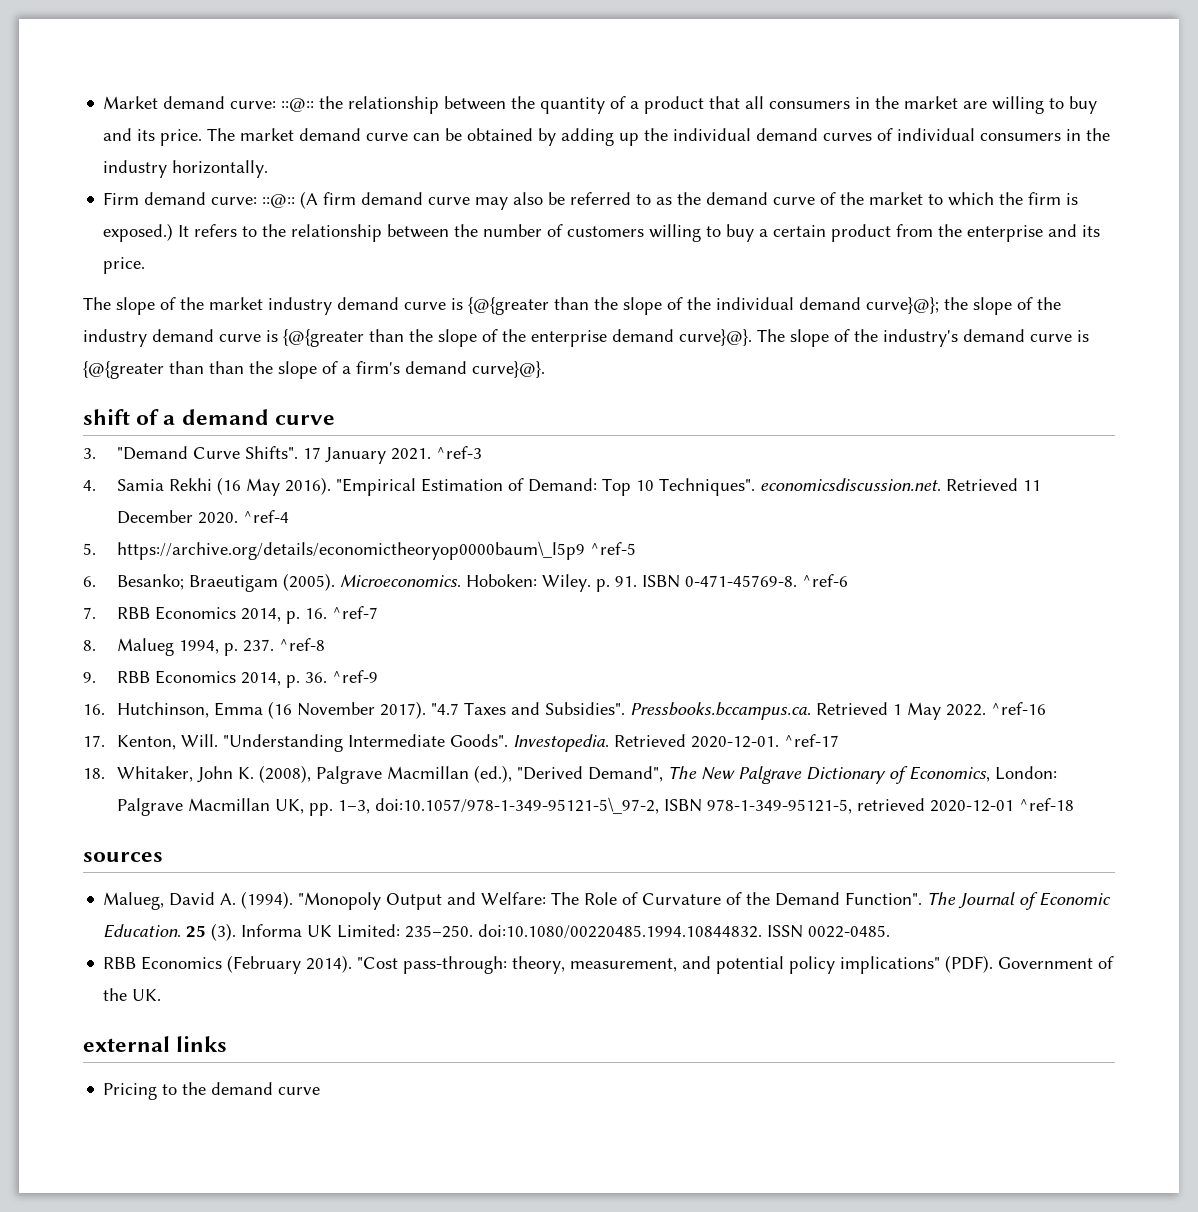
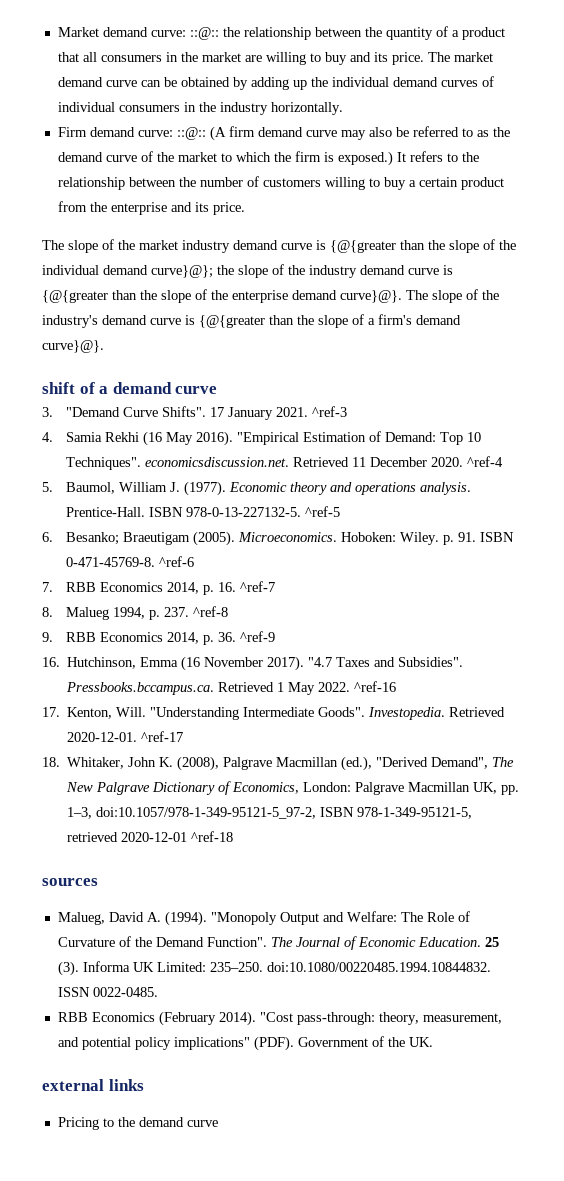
[209,361,244,374] than -> (294, 320) none
[116,541,585,560] https://archive.org/details/economictheoryop0000baum\_l5p9 -> [65,481,471,496] [65,507,301,517] Baumol, William J. (1977). Economic theory and operations analysis. Prentice-Hall. ISBN 978-0-13-227132-5.
[374,797,659,814] doi:10.1057/978-1-349-95121-5\_97-2, -> [96,807,317,819] doi:10.1057/978-1-349-95121-5_97-2,

